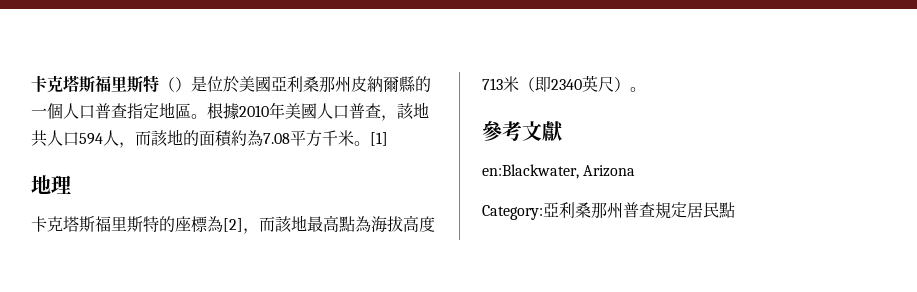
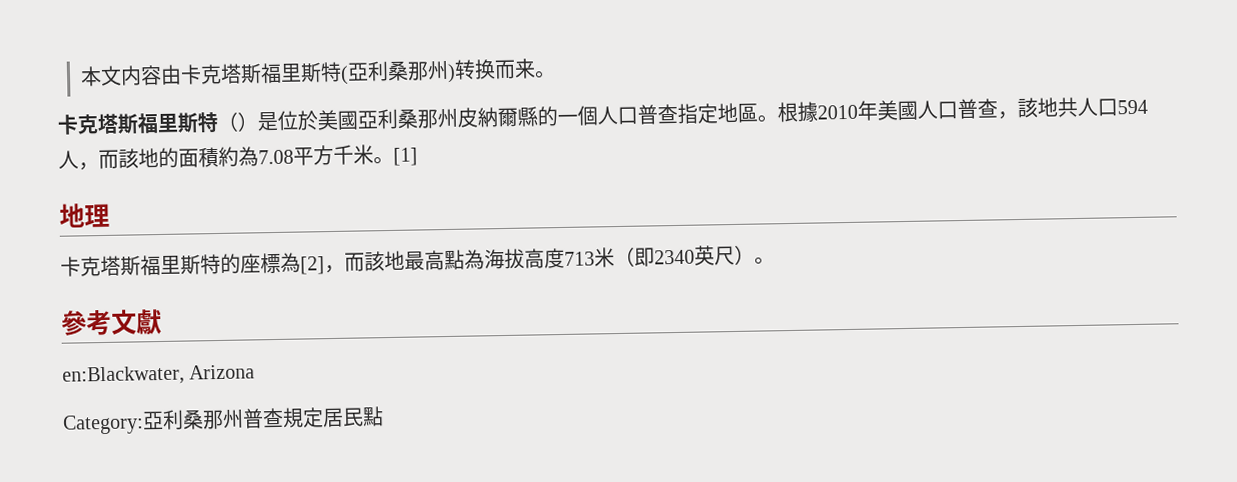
(31, 83) none -> [80,58,557,87] 本文内容由卡克塔斯福里斯特(亞利桑那州)转换而来。 //

